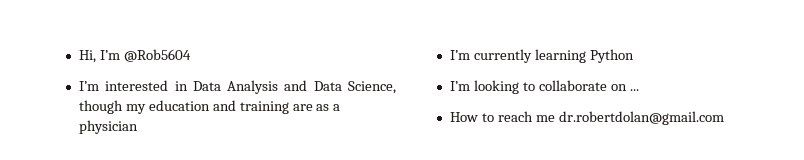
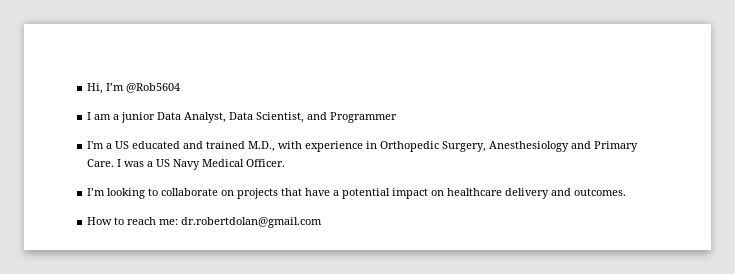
[78,80,397,94] [78,100,341,114] [78,120,138,134] [449,49,634,63] I’m interested in Data Analysis and Data Science, though my education and training are as a physician // I’m currently learning Python -> [87,112,398,123] [87,141,639,152] [87,159,286,170] I am a junior Data Analyst, Data Scientist, and Programmer // I'm a US educated and trained M.D., with experience in Orthopedic Surgery, Anesthesiology and Primary Care. I was a US Navy Medical Officer.
[629,89,639,91] ... -> [237,188,627,199] projects that have a potential impact on healthcare delivery and outcomes.
[535,115,555,122] me -> [159,219,179,225] me:

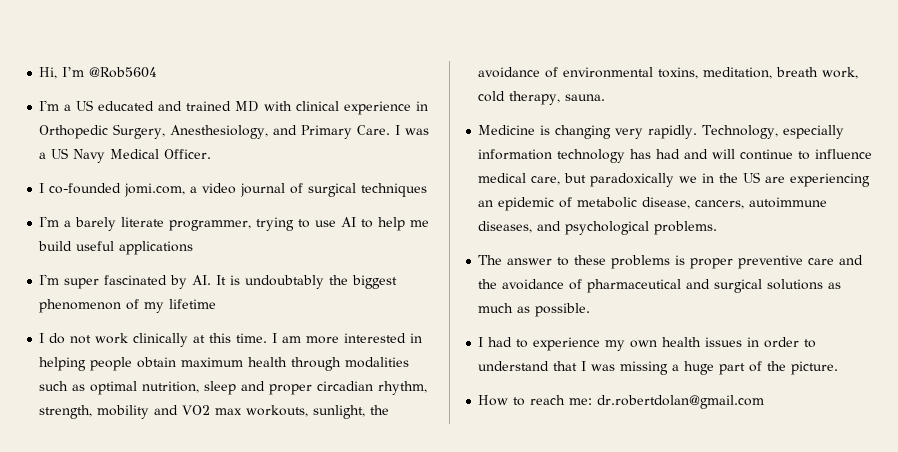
[87,112,398,123] // I am a junior Data Analyst, Data Scientist, and Programmer -> (158, 72) none
[248,141,303,152] M.D., with -> [235,101,340,112] MD with clinical
[489,141,570,152] Anesthesiology -> [170,125,269,139] Anesthesiology,
[87,188,627,199] I’m looking to collaborate on projects that have a potential impact on healthcare delivery and outcomes. -> [39,183,428,197] [39,216,430,231] [38,241,194,255] [39,274,398,289] [39,299,217,313] [39,333,423,347] [39,357,410,371] [39,381,428,395] [39,405,390,419] [478,67,859,79] [478,91,606,105] [478,125,845,139] [478,149,873,163] [478,172,871,187] [478,197,828,211] [478,221,718,235] [478,255,864,269] [478,279,842,293] [478,303,591,317] [478,337,817,351] [478,361,839,375] I co-founded jomi.com, a video journal of surgical techniques // I'm a barely literate programmer, trying to use AI to help me build useful applications // I'm super fascinated by AI. It is undoubtably the biggest phenomenon of my lifetime // I do not work clinically at this time. I am more interested in helping people obtain maximum health through modalities such as optimal nutrition, sleep and proper circadian rhythm, strength, mobility and VO2 max workouts, sunlight, the avoidance of environmental toxins, meditation, breath work, cold therapy, sauna. // Medicine is changing very rapidly. Technology, especially information technology has had and will continue to influence medical care, but paradoxically we in the US are experiencing an epidemic of metabolic disease, cancers, autoimmune diseases, and psychological problems. // The answer to these problems is proper preventive care and the avoidance of pharmaceutical and surgical solutions as much as possible. // I had to experience my own health issues in order to understand that I was missing a huge part of the picture.

